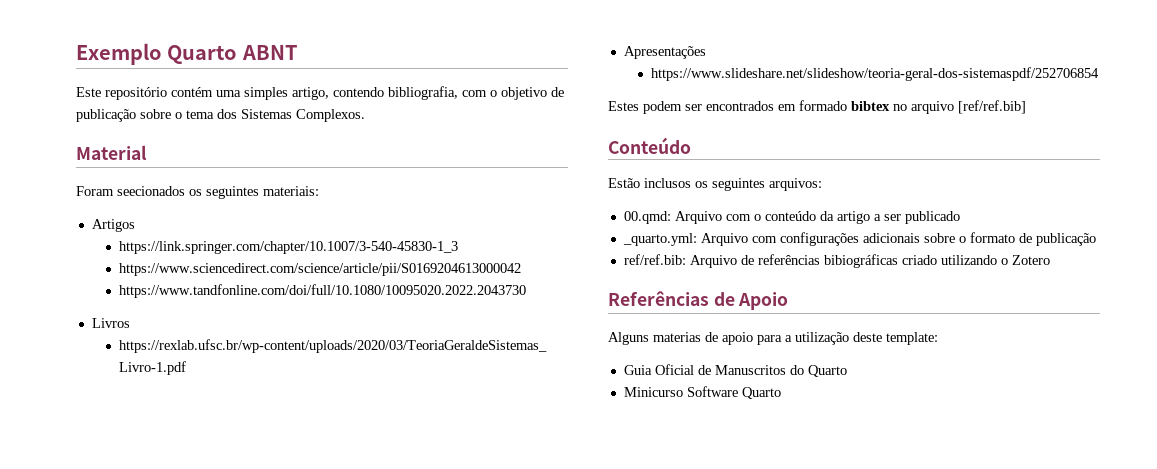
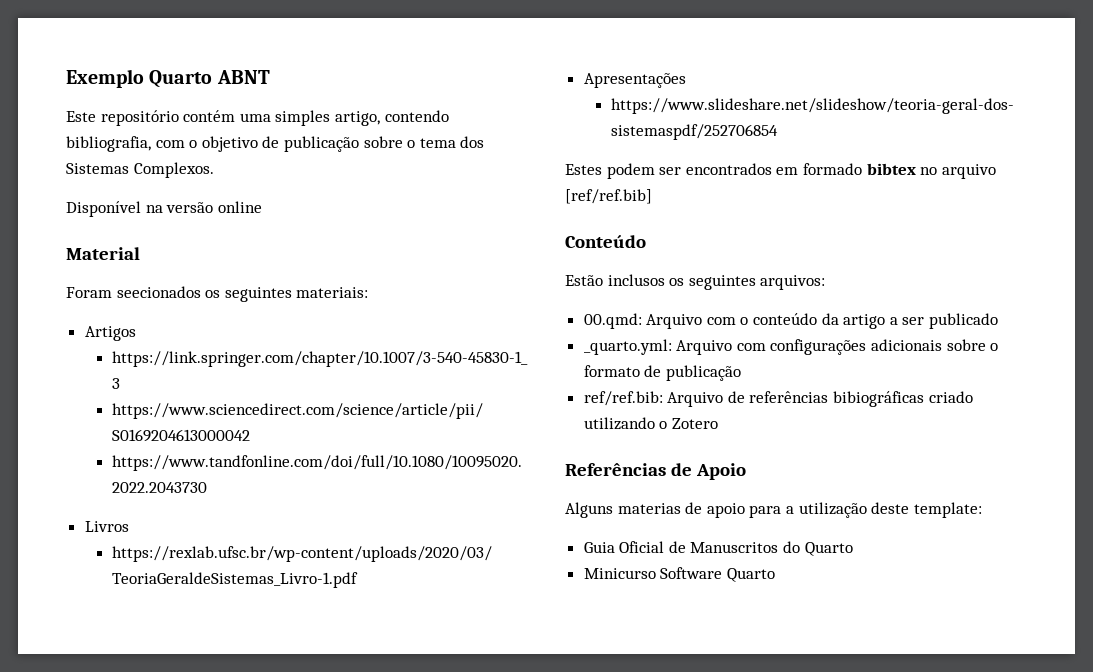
(365, 115) none -> [66,201,262,217] // Disponível na versão online

